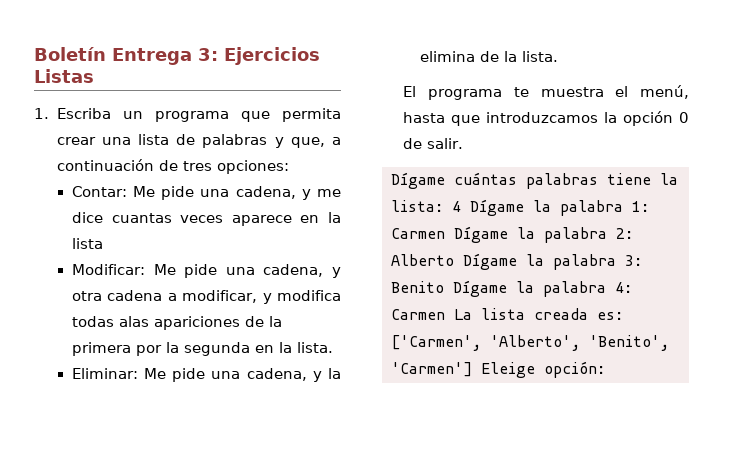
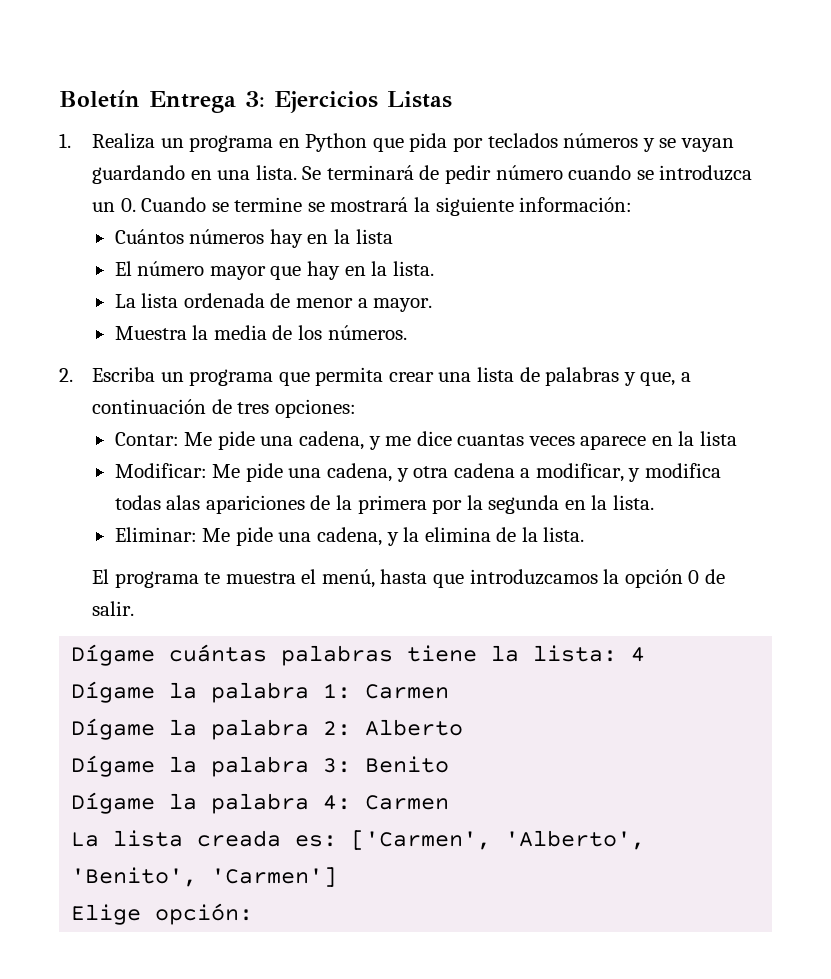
(49, 113) none -> [92,133,734,152] [92,165,753,184] [92,197,633,216] [114,229,393,248] [114,261,434,280] [114,293,433,312] [114,325,407,340] [59,368,73,382] Realiza un programa en Python que pida por teclados números y se vayan guardando en una lista. Se terminará de pedir número cuando se introduzca un 0. Cuando se termine se mostrará la siguiente información: // Cuántos números hay en la lista // El número mayor que hay en la lista. // La lista ordenada de menor a mayor. // Muestra la media de los números. // 2.
(461, 206) none -> (646, 654) //
(445, 233) none -> (450, 691) //
(454, 260) none -> (464, 727) //
(444, 287) none -> (450, 764) //
(445, 314) none -> (450, 802) //
[481,362,535,378] Eleige -> [71,904,142,925] // Elige

